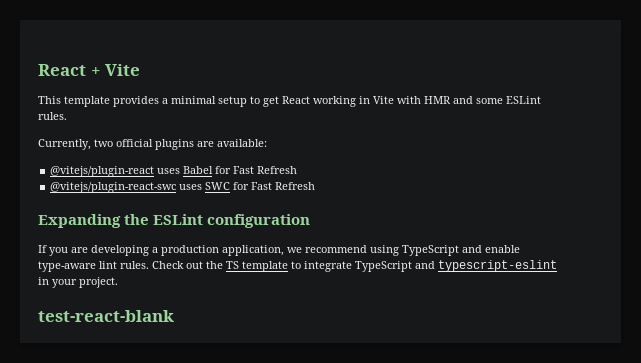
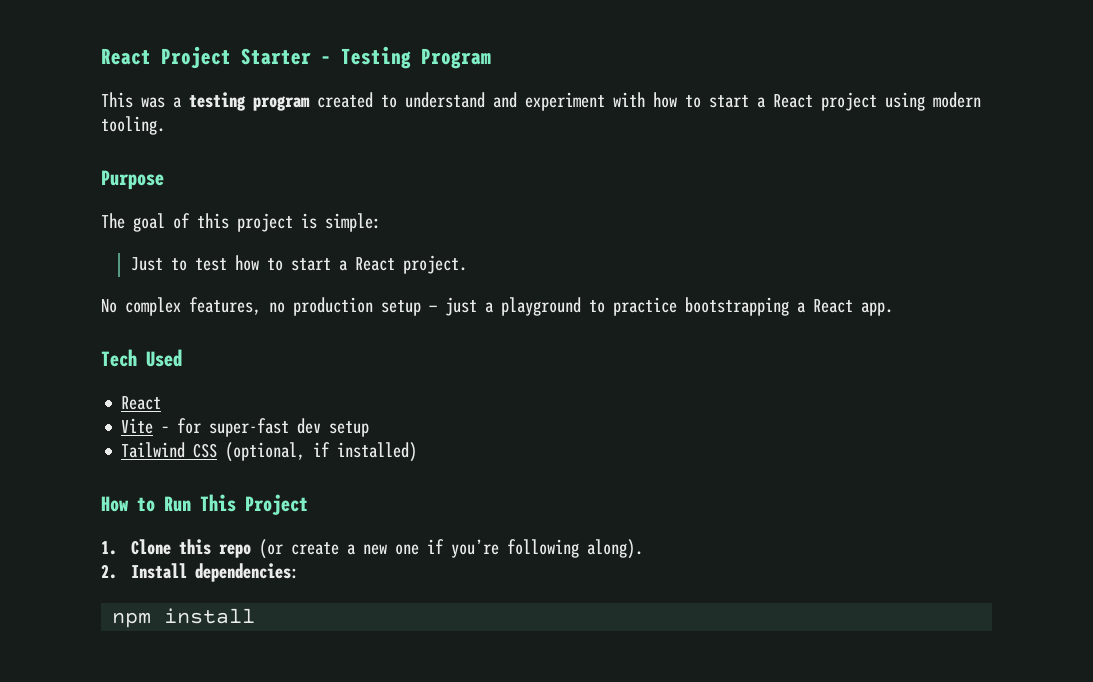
[38,64,141,76] [38,96,541,107] [38,112,67,120] [38,139,267,150] [50,166,298,177] [50,182,316,193] [38,214,311,228] [38,245,520,256] [38,260,557,272] [38,277,118,288] [38,310,174,322] React + Vite // This template provides a minimal setup to get React working in Vite with HMR and some ESLint rules. // Currently, two official plugins are available: // @vitejs/plugin-react uses Babel for Fast Refresh // @vitejs/plugin-react-swc uses SWC for Fast Refresh // Expanding the ESLint configuration // If you are developing a production application, we recommend using TypeScript and enable type-aware lint rules. Check out the TS template to integrate TypeScript and typescript-eslint in your project. // test-react-blank -> [101,46,491,69] [101,92,981,111] [101,116,165,135] [101,170,164,190] [101,213,381,232] [130,255,467,274] [101,297,893,316] [101,349,182,367] [121,396,162,410] [121,418,370,437] [121,442,418,462] [101,494,308,515] [101,539,643,559] [101,563,299,582] [112,608,256,628] React Project Starter – Testing Program // This was a testing program created to understand and experiment with how to start a React project using modern tooling. // Purpose // The goal of this project is simple: // Just to test how to start a React project. // No complex features, no production setup — just a playground to practice bootstrapping a React app. // Tech Used // React // Vite – for super-fast dev setup // Tailwind CSS (optional, if installed) // How to Run This Project // 1. Clone this repo (or create a new one if you’re following along). // 2. Install dependencies: // npm install

